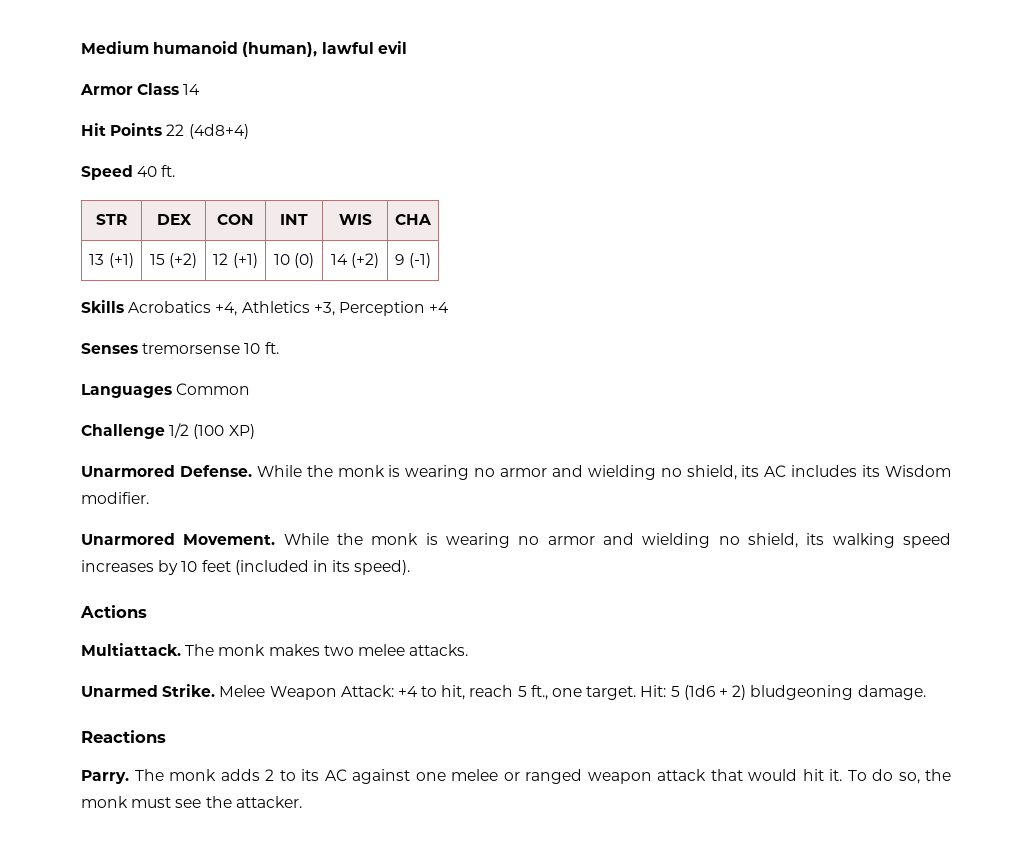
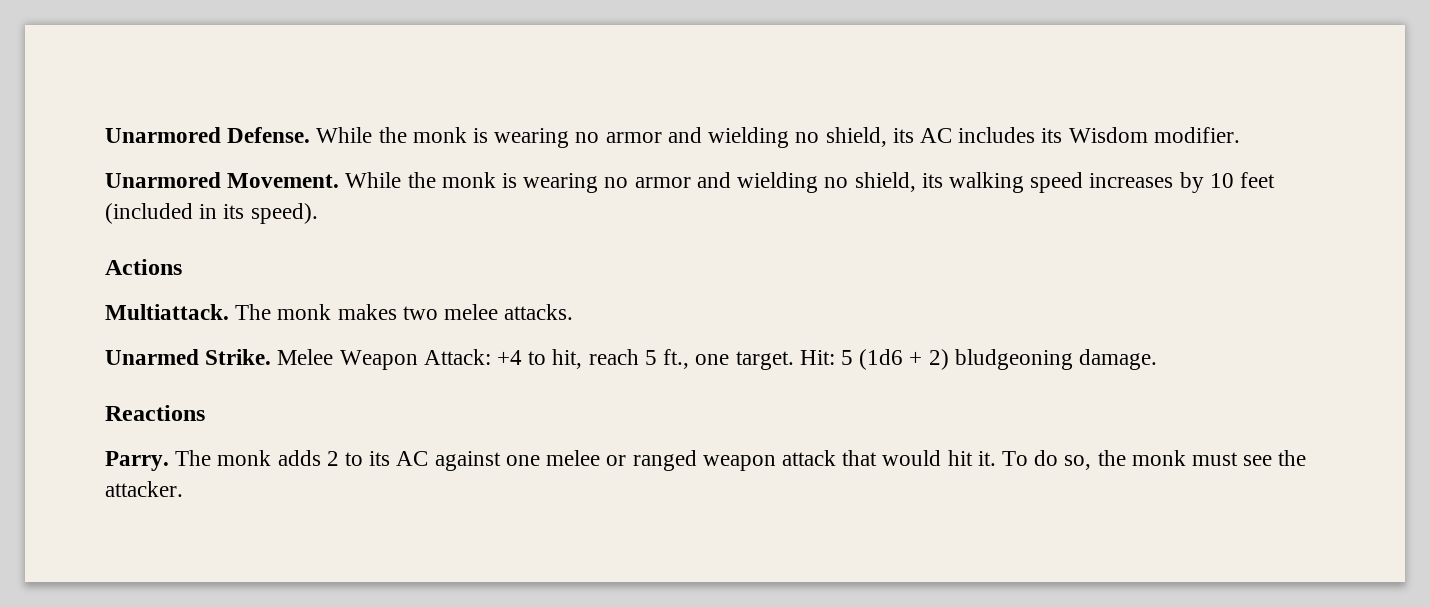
[81,41,407,57] [80,83,201,95] [81,123,249,139] [81,165,176,180] [96,214,127,225] [156,214,192,225] [217,214,254,225] [280,214,308,225] [338,214,372,225] [395,214,432,225] [89,253,134,268] [149,253,198,268] [213,253,258,268] [273,253,315,268] [330,253,380,268] [395,253,431,268] [81,300,450,316] [81,342,279,354] [81,383,251,398] [81,423,255,439] Medium humanoid (human), lawful evil // Armor Class 14 // Hit Points 22 (4d8+4) // Speed 40 ft. // STR | DEX | CON | INT | WIS | CHA // 13 (+1) | 15 (+2) | 12 (+1) | 10 (0) | 14 (+2) | 9 (-1) // Skills Acrobatics +4, Athletics +3, Perception +4 // Senses tremorsense 10 ft. // Languages Common // Challenge 1/2 (100 XP) // -> (105, 135) none

